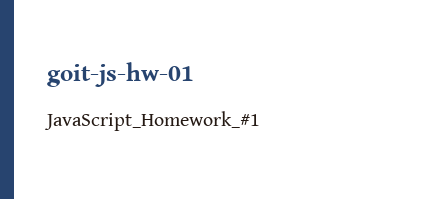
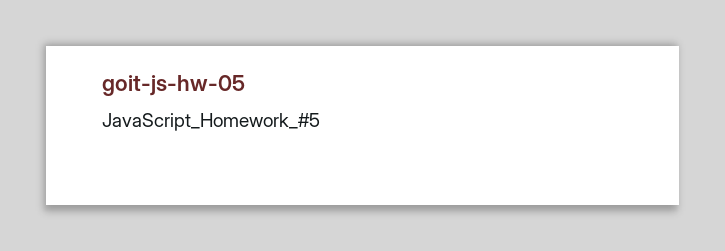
[47,62,194,87] [44,111,260,131] goit-js-hw-01 // JavaScript_Homework_#1 -> [102,75,245,96] [102,113,320,131] goit-js-hw-05 // JavaScript_Homework_#5

